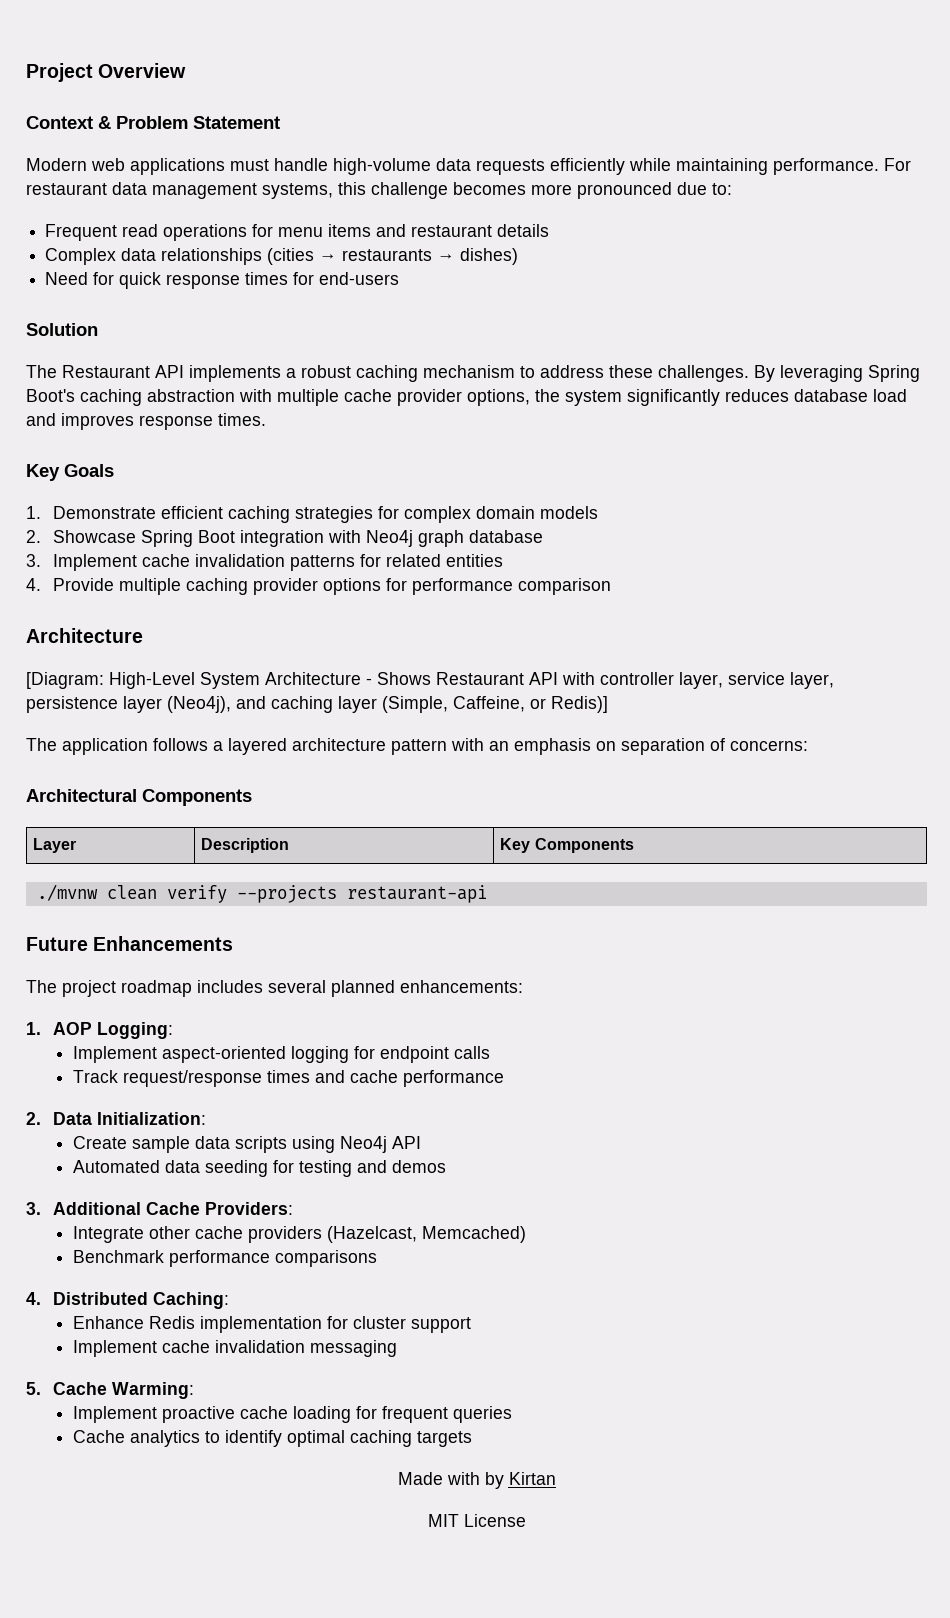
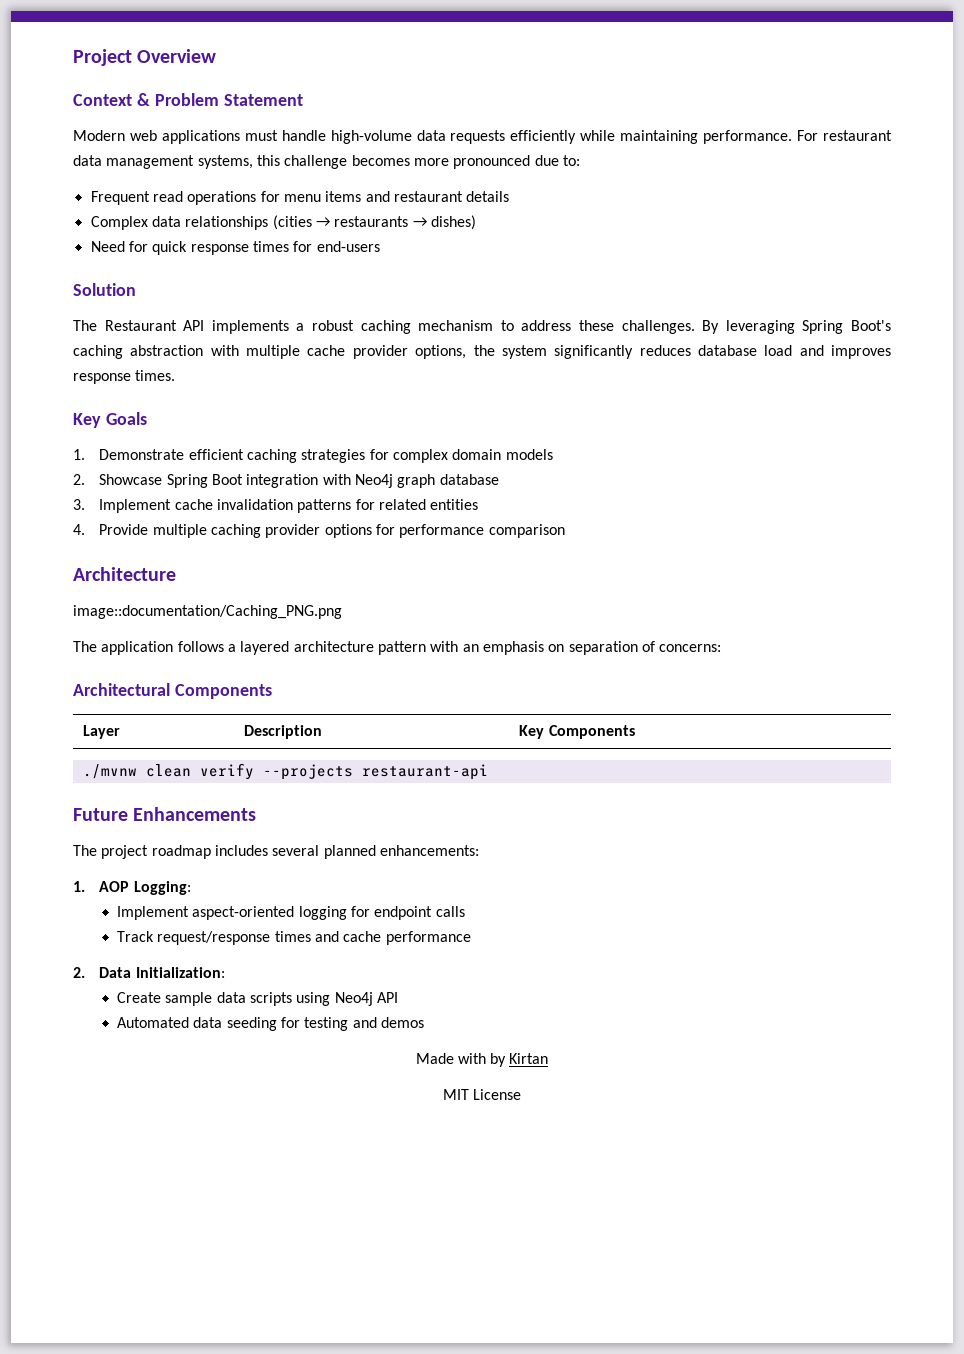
[26,672,834,689] [26,696,608,713] [Diagram: High-Level System Architecture - Shows Restaurant API with controller layer, service layer, persistence layer (Neo4j), and caching layer (Simple, Caffeine, or Redis)] -> [73,605,342,619] image::documentation/Caching_PNG.png
[26,1202,294,1215] [72,1226,526,1243] [72,1250,377,1267] [26,1292,230,1309] [72,1316,471,1333] [72,1340,397,1357] [26,1382,195,1399] [72,1406,512,1423] [72,1430,472,1447] // 3. Additional Cache Providers: // Integrate other cache providers (Hazelcast, Memcached) // Benchmark performance comparisons // 4. Distributed Caching: // Enhance Redis implementation for cluster support // Implement cache invalidation messaging // 5. Cache Warming: // Implement proactive cache loading for frequent queries // Cache analytics to identify optimal caching targets -> (424, 1022) none

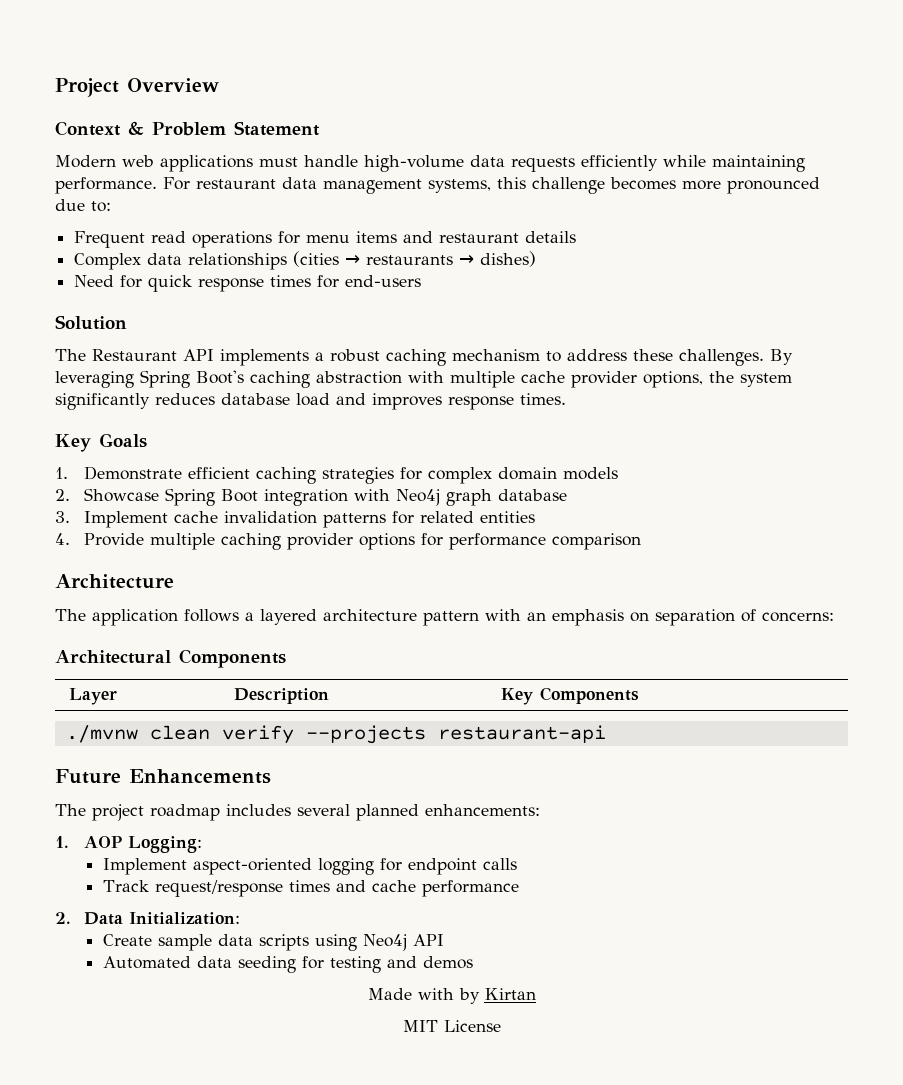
[73,605,342,619] // image::documentation/Caching_PNG.png -> (174, 581) none

